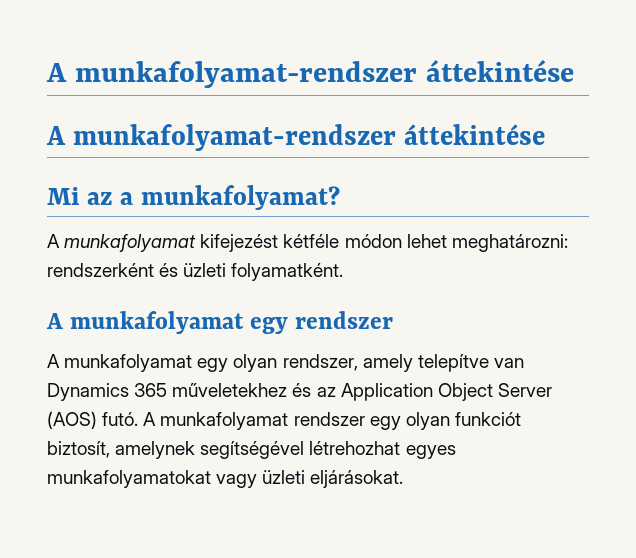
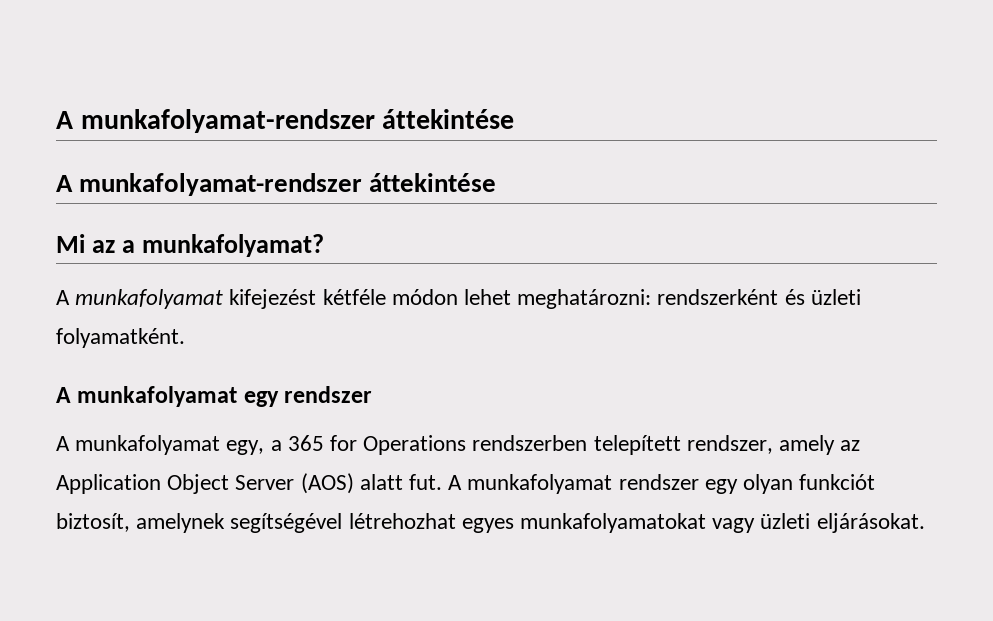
[197,354,524,372] [47,383,312,401] egy olyan rendszer, amely telepítve van Dynamics 365 műveletekhez és -> [226,435,836,455] egy, a 365 for Operations rendszerben telepített rendszer, amely
[102,412,139,426] futó. -> [359,474,443,490] alatt fut.

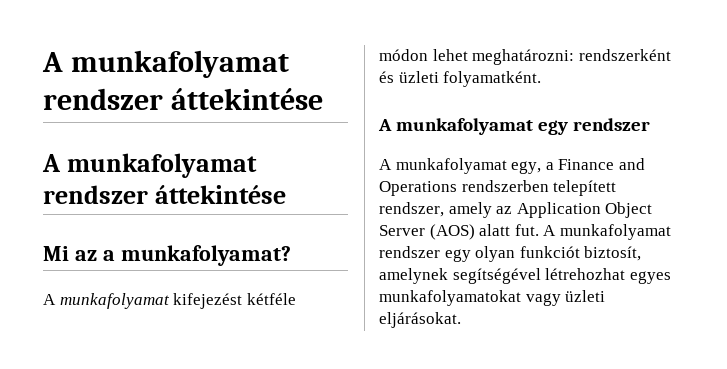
[56,109,375,133] A munkafolyamat-rendszer -> [42,50,289,78] [43,88,163,110] A munkafolyamat rendszer
[79,173,363,196] munkafolyamat-rendszer -> [66,153,257,178] [43,185,148,204] munkafolyamat rendszer
[287,435,358,451] 365 for -> [558,158,645,170] Finance and

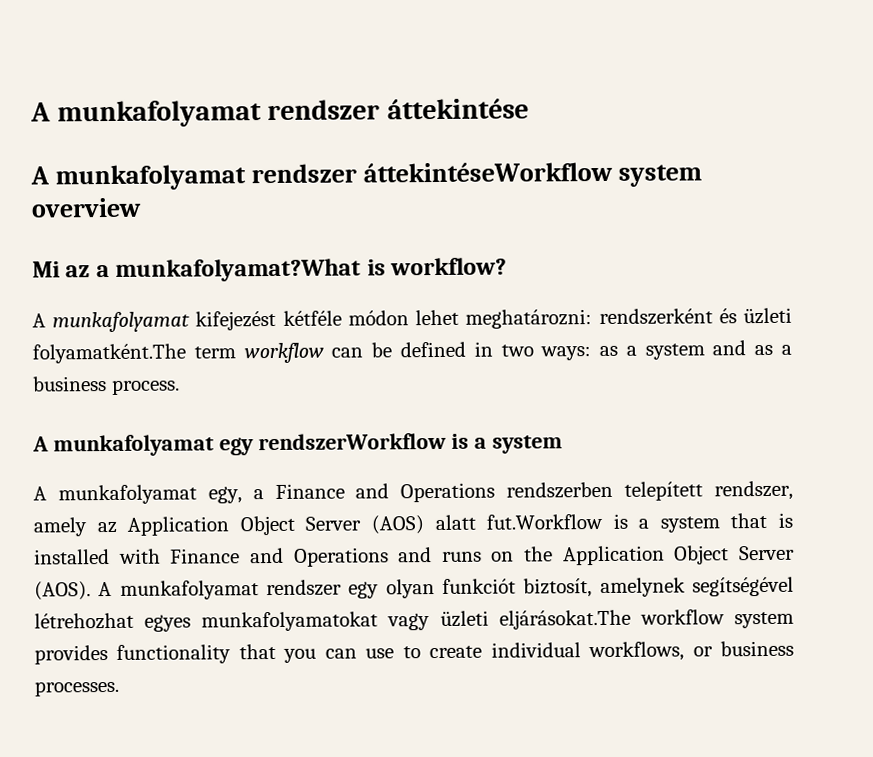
[154,185,286,204] áttekintése -> [363,161,703,187] [31,197,142,218] áttekintéseWorkflow system overview
[120,245,291,266] munkafolyamat? -> [115,257,508,282] munkafolyamat?What is workflow?
[443,71,542,87] folyamatként. -> [32,340,793,364] [32,376,180,395] folyamatként.The term workflow can be defined in two ways: as a system and as a business process.
[573,118,651,131] rendszer -> [257,432,563,454] rendszerWorkflow is a system
[514,224,539,236] fut. -> [486,512,794,533] [34,545,795,567] [34,581,91,601] fut.Workflow is a system that is installed with Finance and Operations and runs on the Application Object Server (AOS).
[379,312,461,328] eljárásokat. -> [498,609,794,630] [34,640,794,665] [34,680,119,697] eljárásokat.The workflow system provides functionality that you can use to create individual workflows, or business processes.

